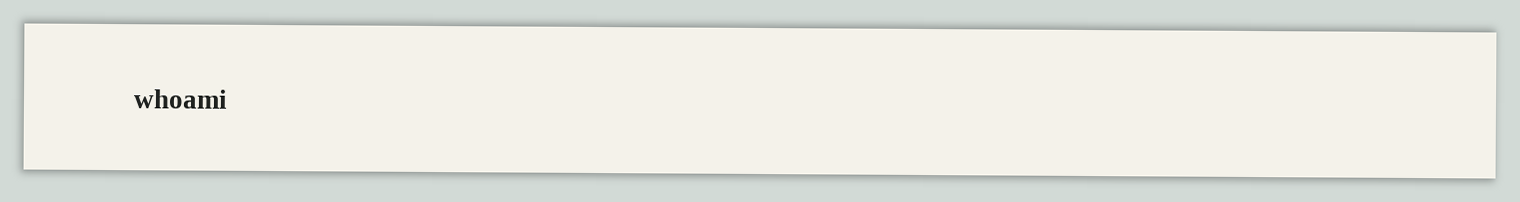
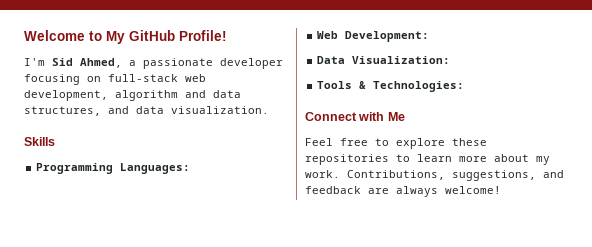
[133,89,228,109] whoami -> [24,30,227,44] [24,58,283,69] [24,74,206,85] [24,90,241,101] [24,106,269,116] [24,137,55,146] [36,163,191,174] [317,31,430,42] [317,56,451,64] [317,81,465,92] [305,112,405,121] [305,138,487,149] [305,154,550,165] [305,170,564,181] [305,186,501,197] Welcome to My GitHub Profile! // I'm Sid Ahmed, a passionate developer focusing on full-stack web development, algorithm and data structures, and data visualization. // Skills // Programming Languages: // Web Development: // Data Visualization: // Tools & Technologies: // Connect with Me // Feel free to explore these repositories to learn more about my work. Contributions, suggestions, and feedback are always welcome!

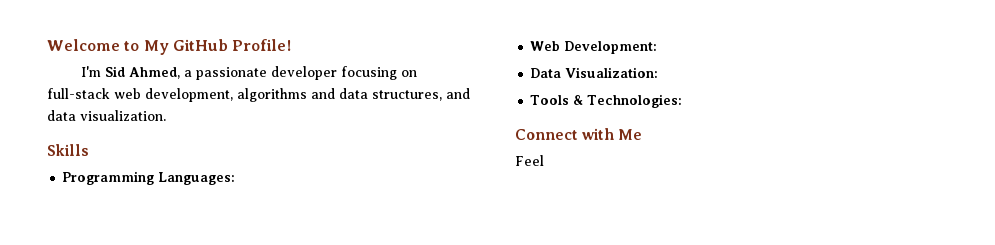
[115,90,178,101] algorithm -> [237,88,307,102] algorithms
[340,138,487,149] [305,154,550,165] [305,170,564,181] [305,186,501,197] free to explore these repositories to learn more about my work. Contributions, suggestions, and feedback are always welcome! -> (544, 160) none

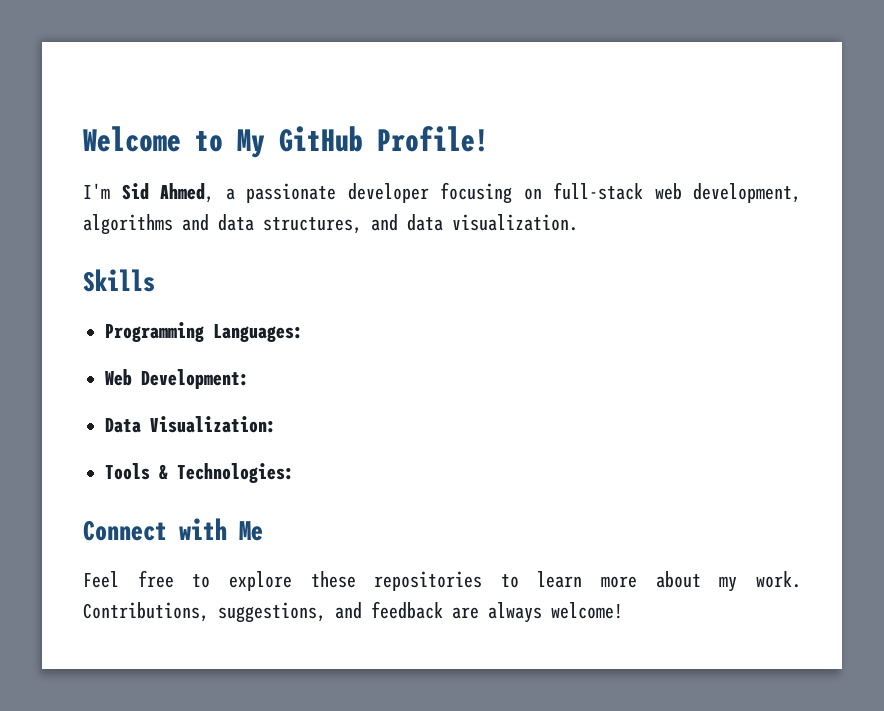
(544, 160) none -> [137,570,801,592] [83,601,623,623] free to explore these repositories to learn more about my work. Contributions, suggestions, and feedback are always welcome!

